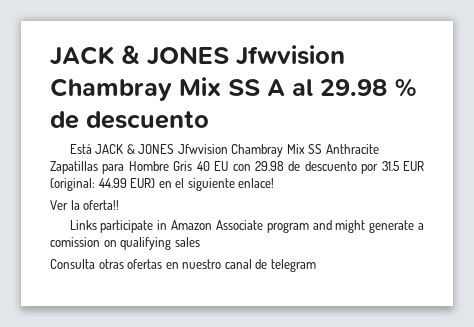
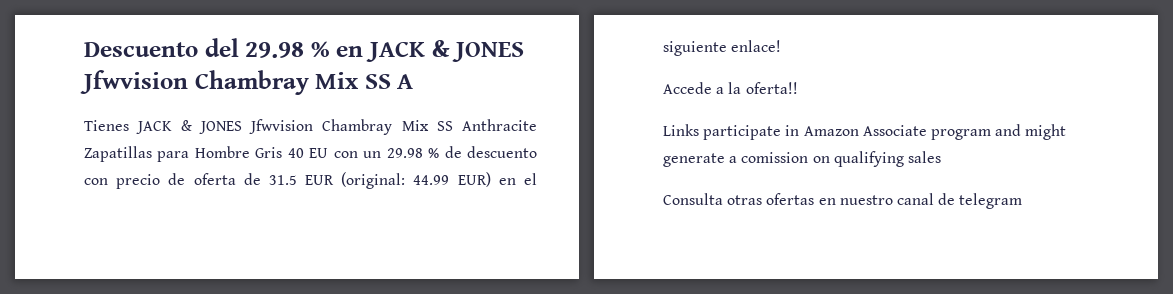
(50, 56) none -> [84,38,364,58] Descuento del 29.98 % en
[292,78,418,97] [50,111,209,129] [69,144,92,154] al 29.98 % de descuento // Está -> [84,120,129,131] // Tienes
[254,161,379,174] 29.98 de descuento por -> [363,146,537,158] [84,173,261,189] un 29.98 % de descuento con precio de oferta de
[50,200,68,210] Ver -> [663,82,725,94] Accede a

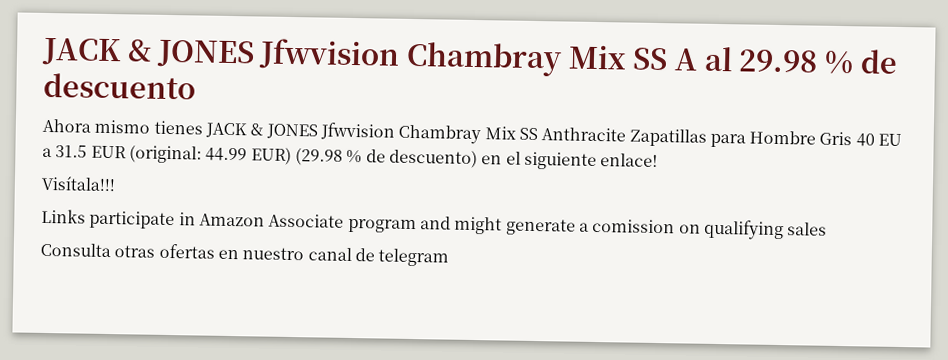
[84,38,364,58] Descuento del 29.98 % en -> (41, 52) none
[84,120,129,131] // Tienes -> [703,46,899,75] [43,72,196,100] [42,118,203,135] al 29.98 % de descuento // Ahora mismo tienes
[333,146,537,158] [84,173,261,189] con un 29.98 % de descuento con precio de oferta de -> [42,147,52,158] a
(491, 179) none -> [294,148,478,169] (29.98 % de descuento)
[663,82,798,94] Accede a la oferta!! -> [41,175,115,192] Visítala!!!

